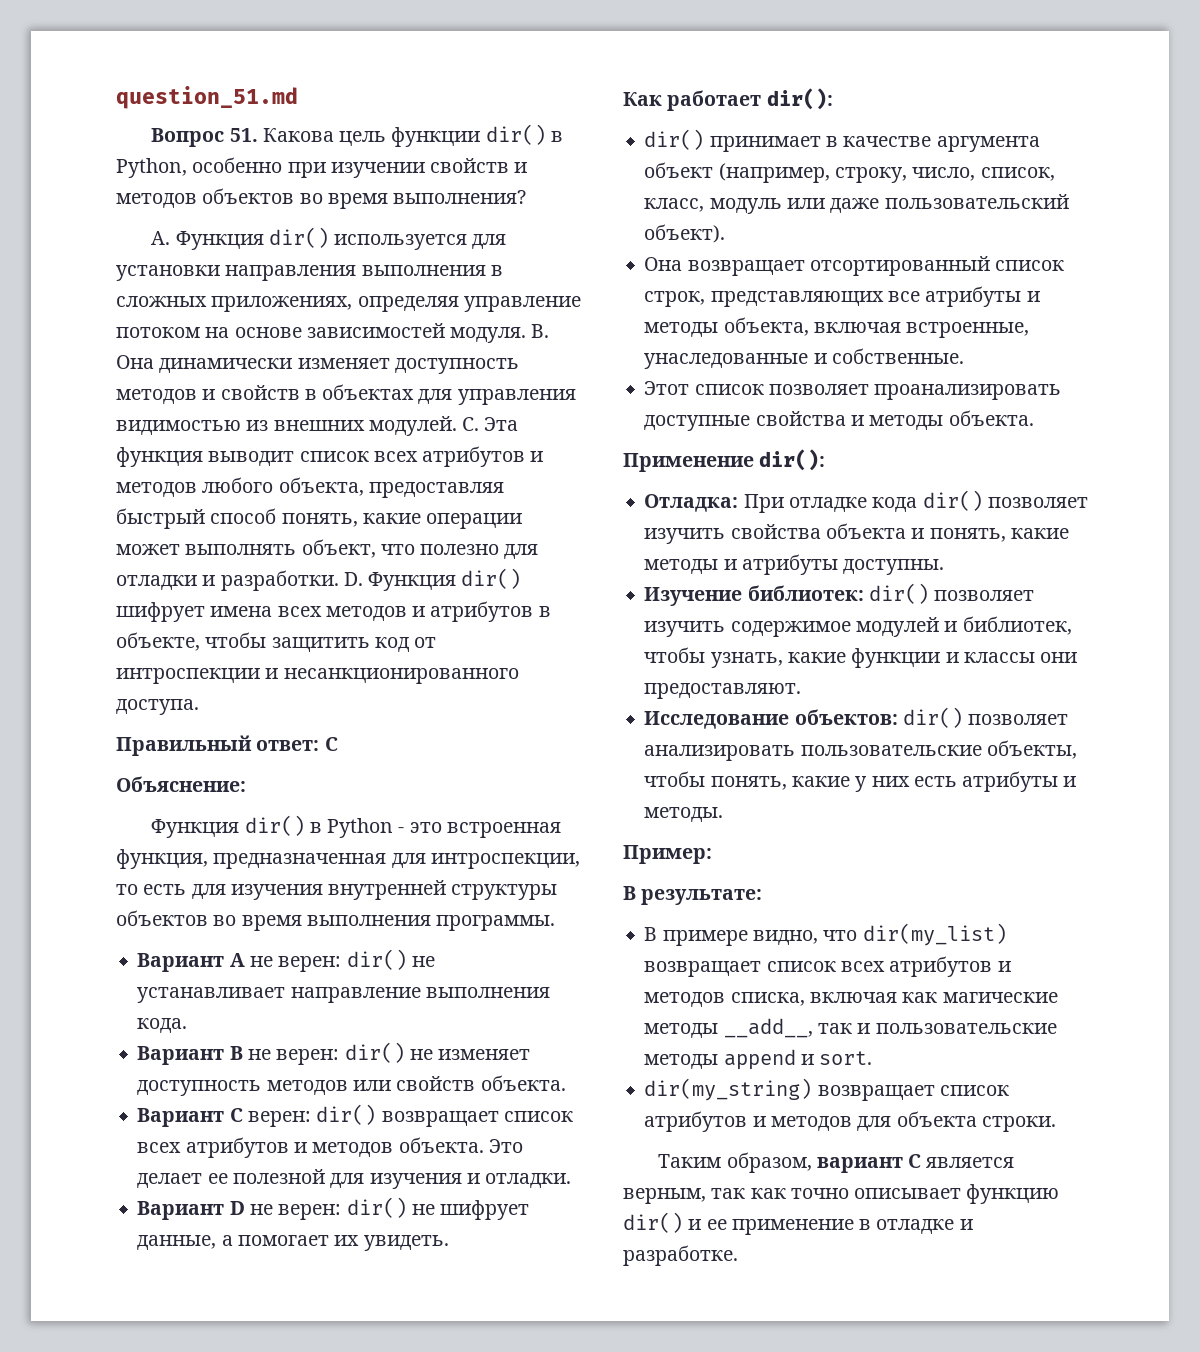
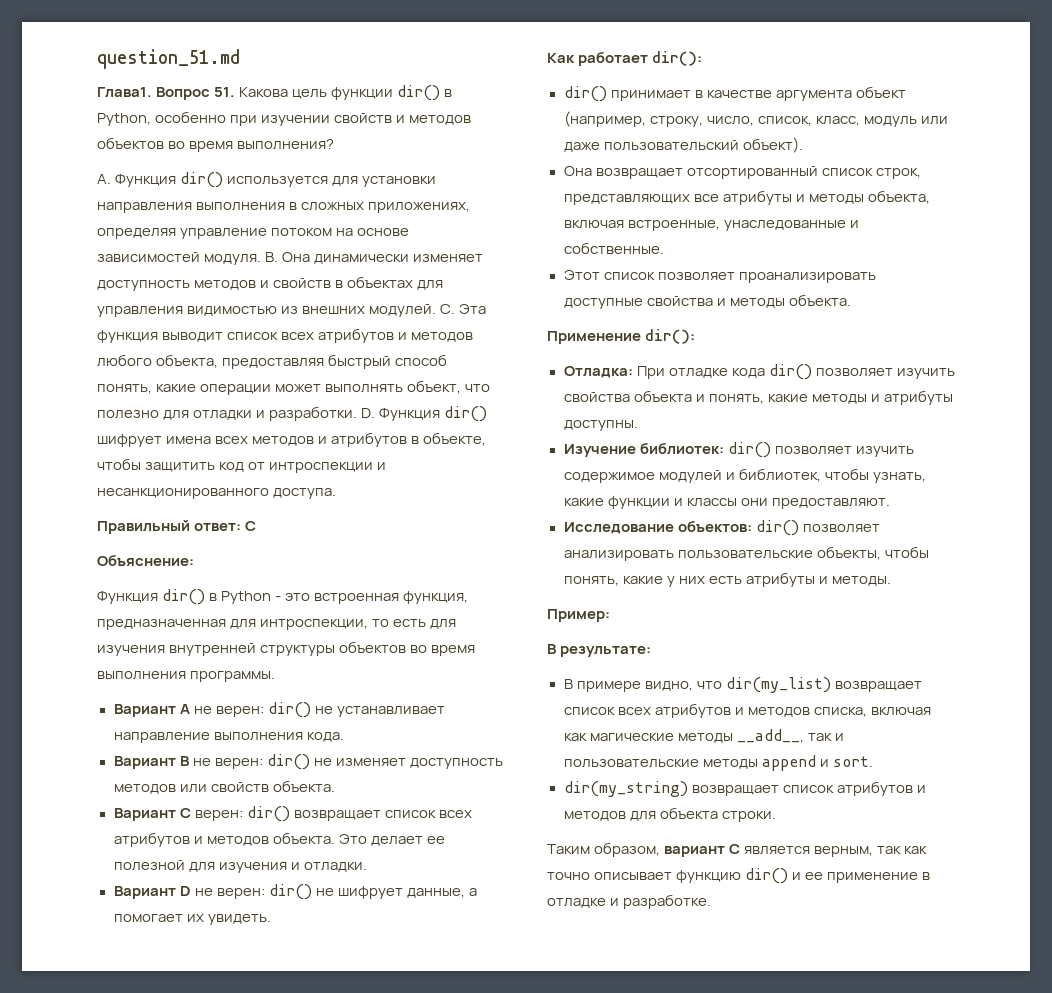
(298, 97) none -> [97,87,152,98] Глава1.

